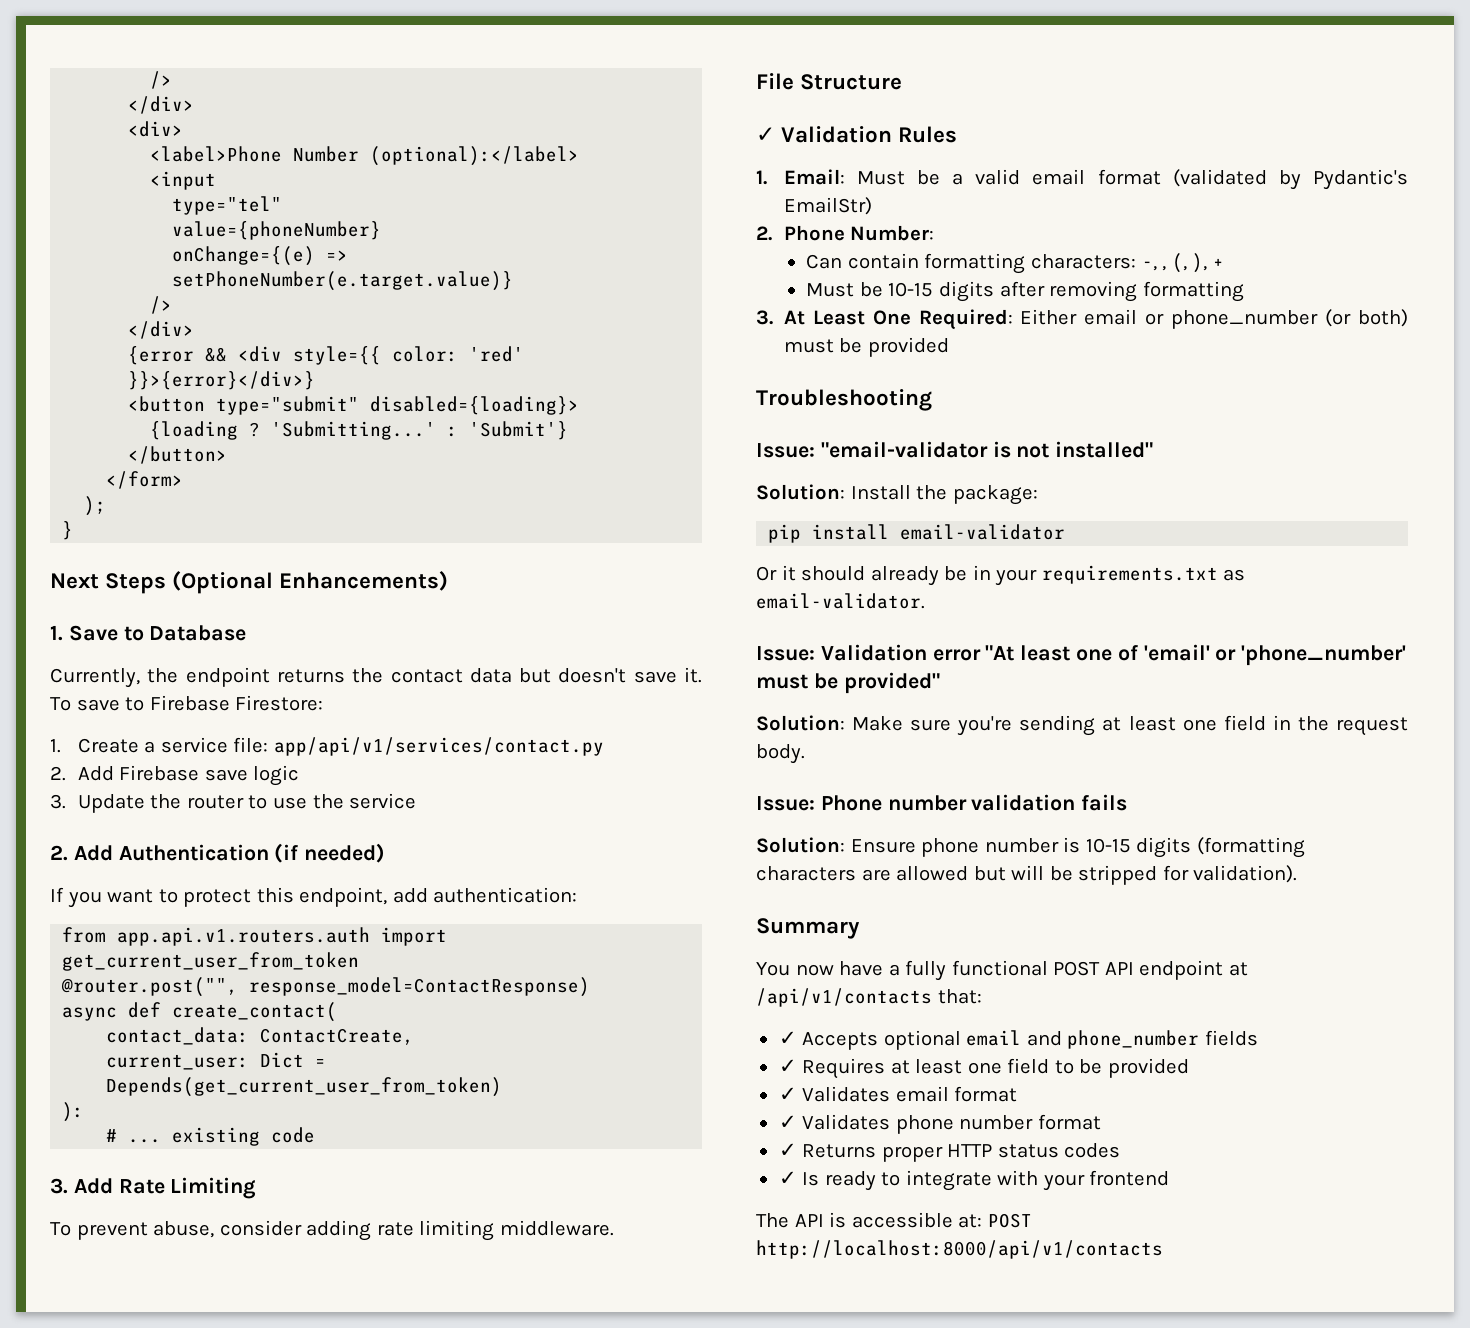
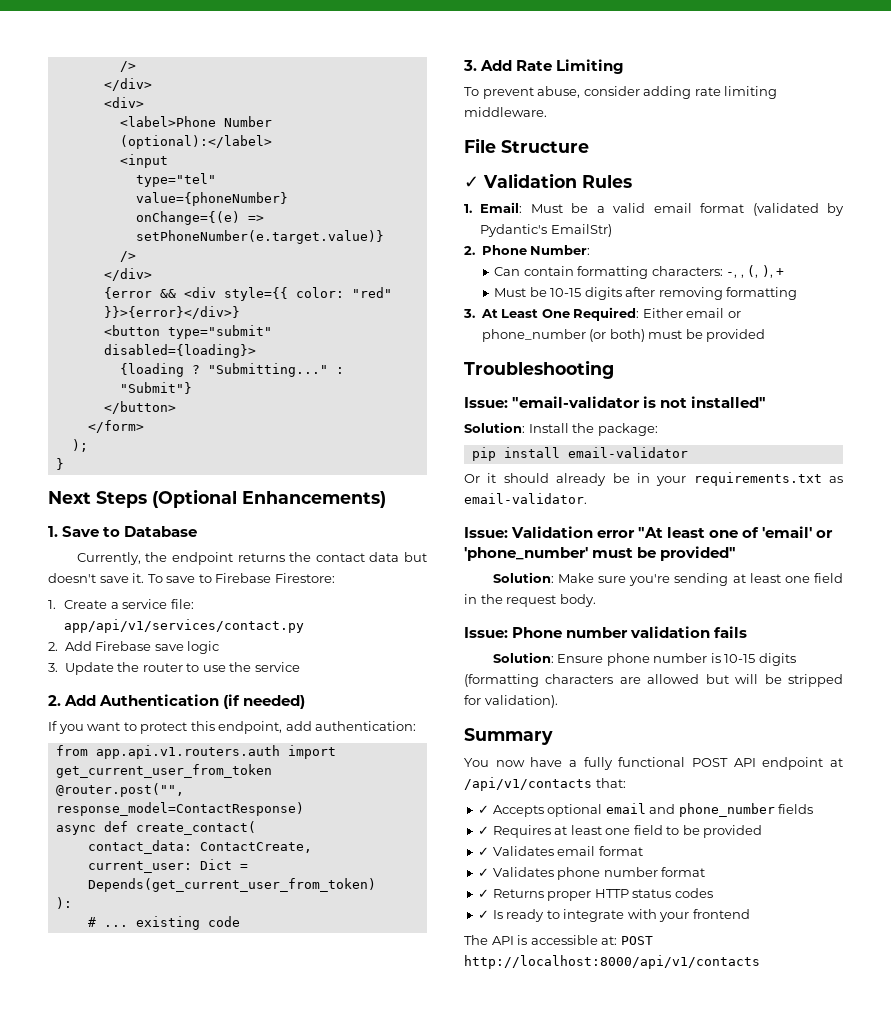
[469,346,525,362] 'red' -> [351,287,392,298] "red"
[271,421,569,440] 'Submitting...' : 'Submit'} -> [207,363,344,377] [119,382,192,394] "Submitting..." : "Submit"}

